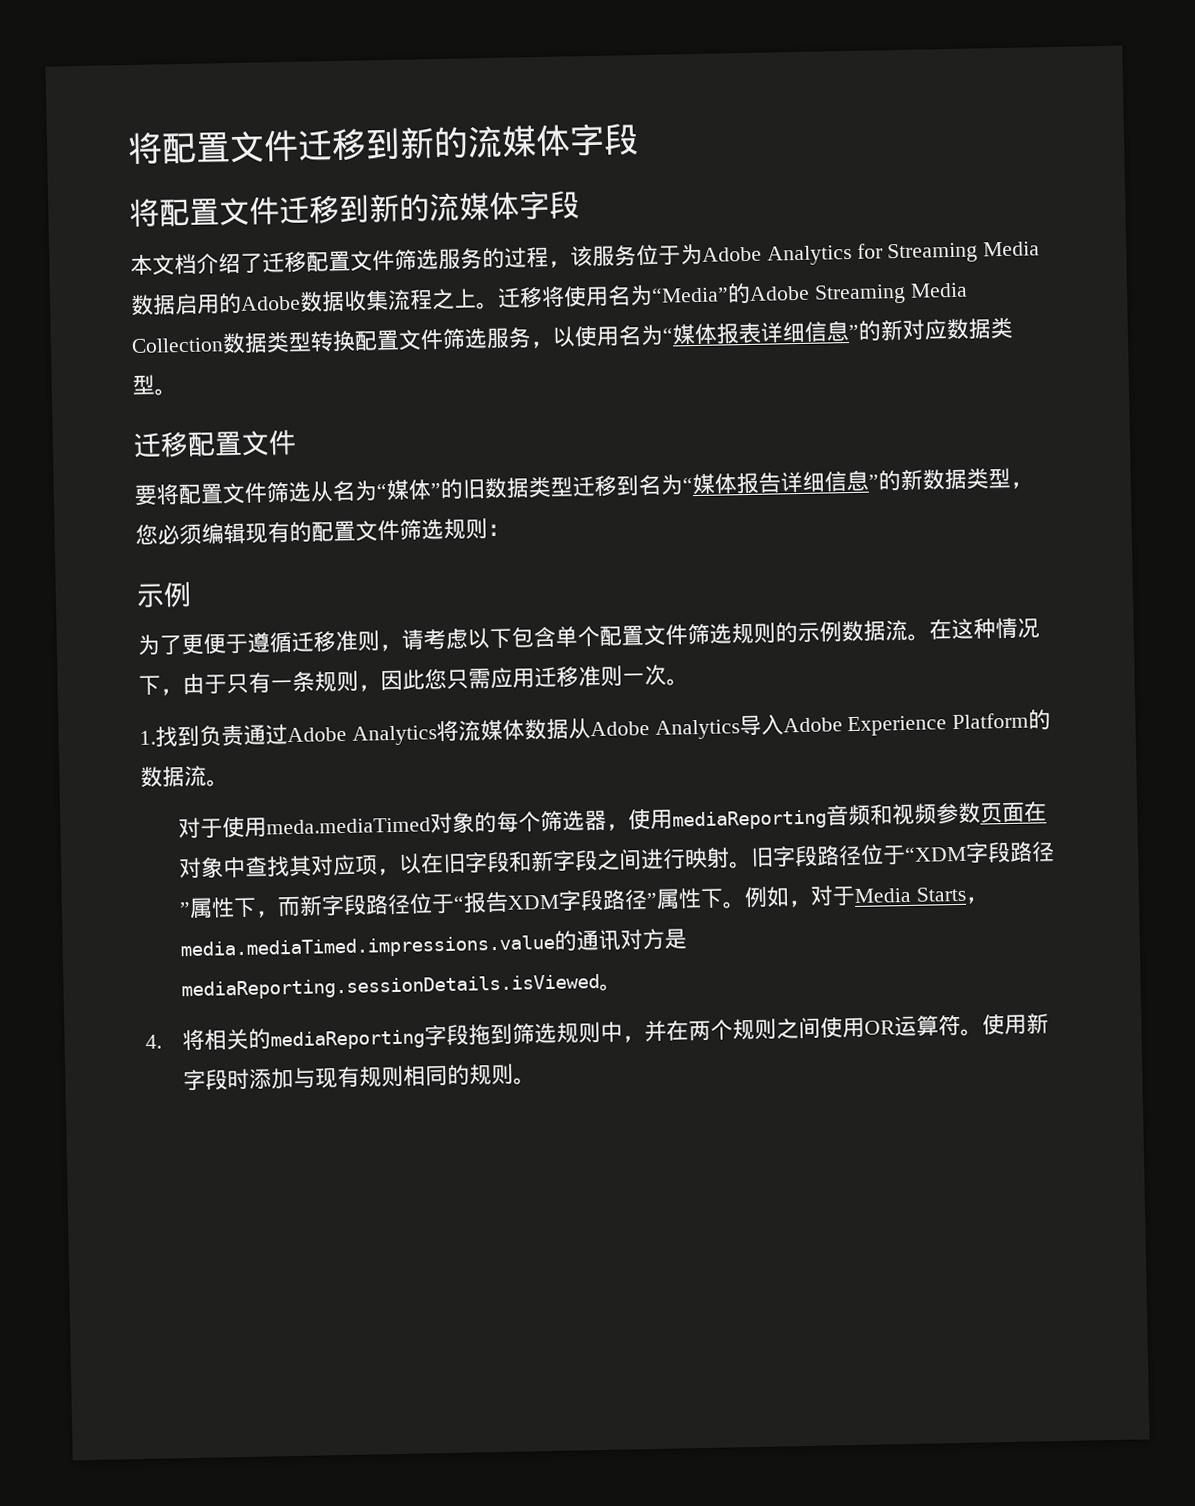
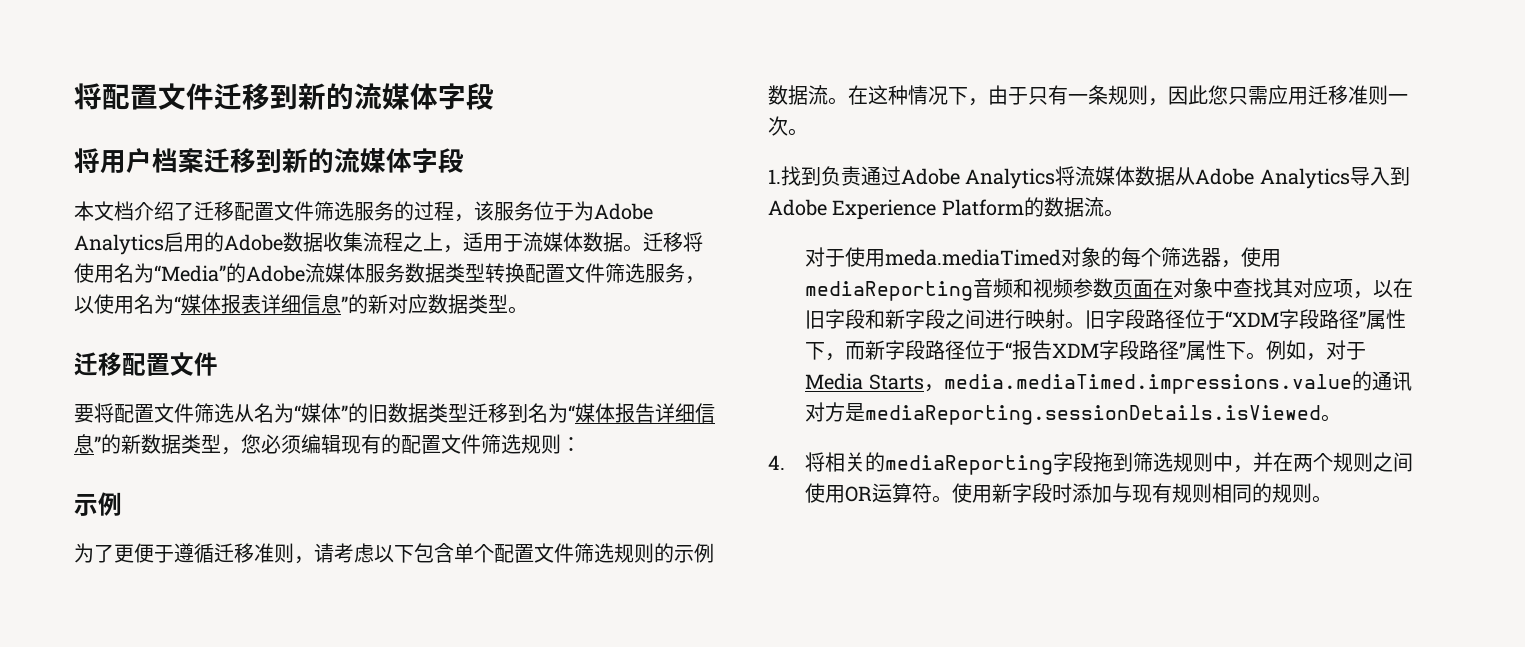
[159,196,280,227] 配置文件 -> [100,148,204,174] 用户档案
[856,241,1041,264] [130,294,176,317] for Streaming Media数据 -> (164, 244) none
(477, 298) none -> [443,232,623,253] ，适用于流媒体数据
[813,282,968,305] [131,337,224,354] Streaming Media Collection -> [305,263,405,283] 流媒体服务
(784, 724) none -> [1389,167,1410,186] 到

